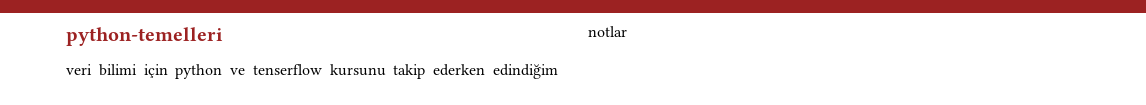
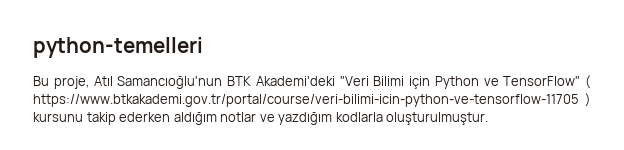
[66,64,558,79] [588,26,627,37] veri bilimi için python ve tenserflow kursunu takip ederken edindiğim notlar -> [33,75,591,89] [33,93,591,107] [33,112,489,125] Bu proje, Atıl Samancıoğlu'nun BTK Akademi'deki "Veri Bilimi için Python ve TensorFlow" ( https://www.btkakademi.gov.tr/portal/course/veri-bilimi-icin-python-ve-tensorflow-11705 ) kursunu takip ederken aldığım notlar ve yazdığım kodlarla oluşturulmuştur.

